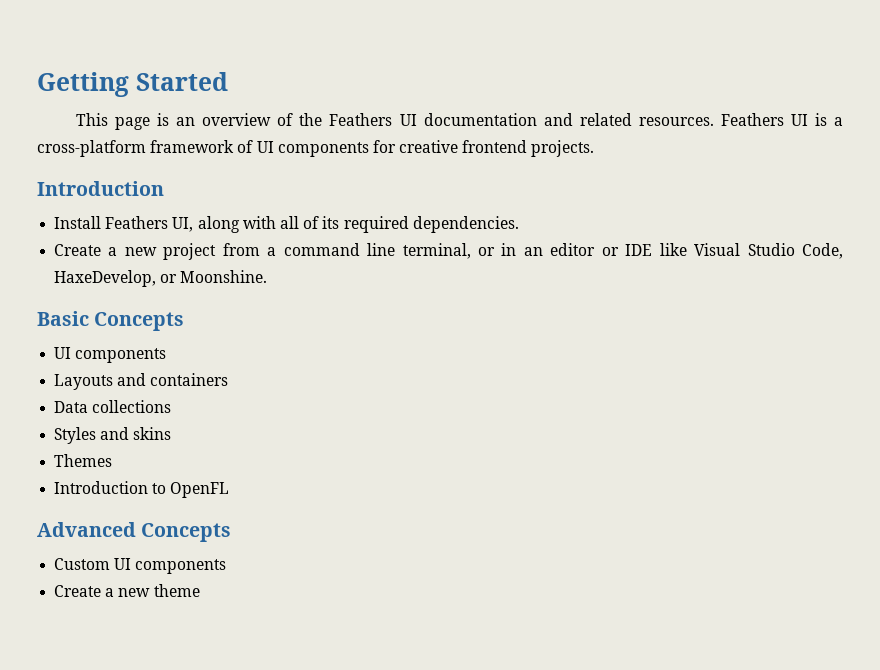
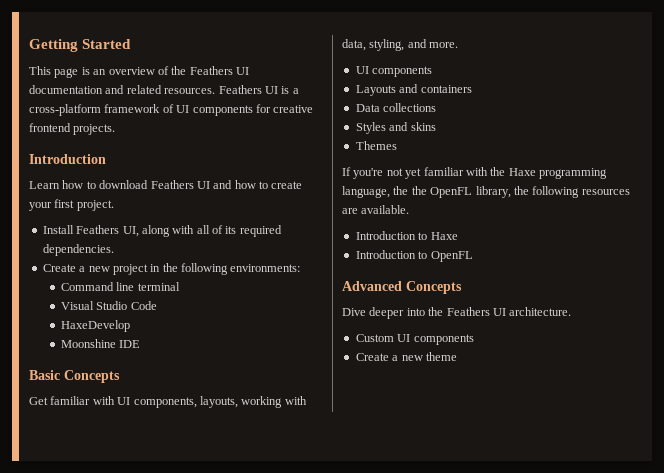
(164, 188) none -> [29,180,303,189] [29,199,114,211] // Learn how to download Feathers UI and how to create your first project.
[222,243,844,259] [54,270,268,287] [37,311,185,331] from a command line terminal, or in an editor or IDE like Visual Studio Code, HaxeDevelop, or Moonshine. // Basic Concepts -> [150,263,301,275] [60,282,180,291] [60,301,157,310] [60,320,130,332] [60,339,141,348] [29,370,120,383] [29,396,307,408] [342,39,459,51] in the following environments: // Command line terminal // Visual Studio Code // HaxeDevelop // Moonshine IDE // Basic Concepts // Get familiar with UI components, layouts, working with data, styling, and more.
(113, 460) none -> [342,167,607,179] [342,186,630,198] [342,205,410,214] [355,231,458,240] // If you're not yet familiar with the Haxe programming language, the the OpenFL library, the following resources are available. // Introduction to Haxe
(232, 532) none -> [342,307,572,319] // Dive deeper into the Feathers UI architecture.

